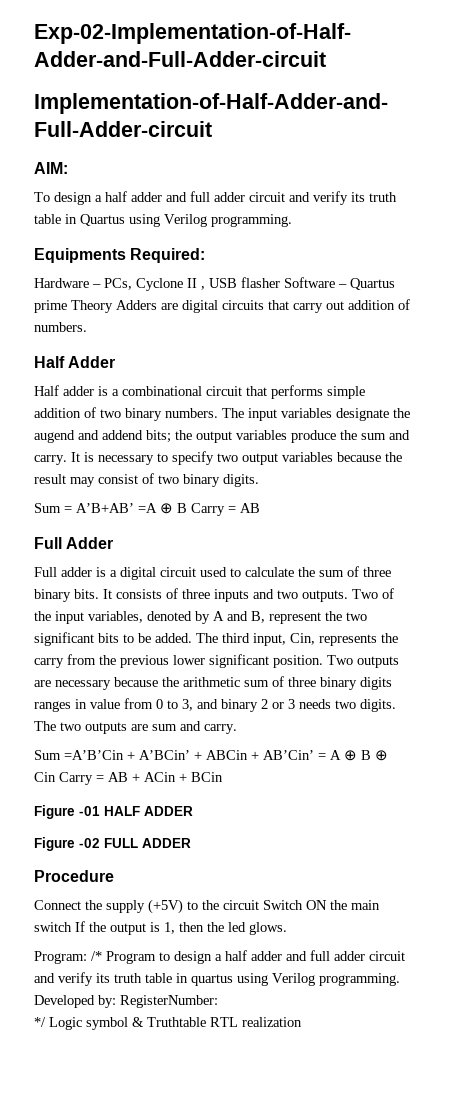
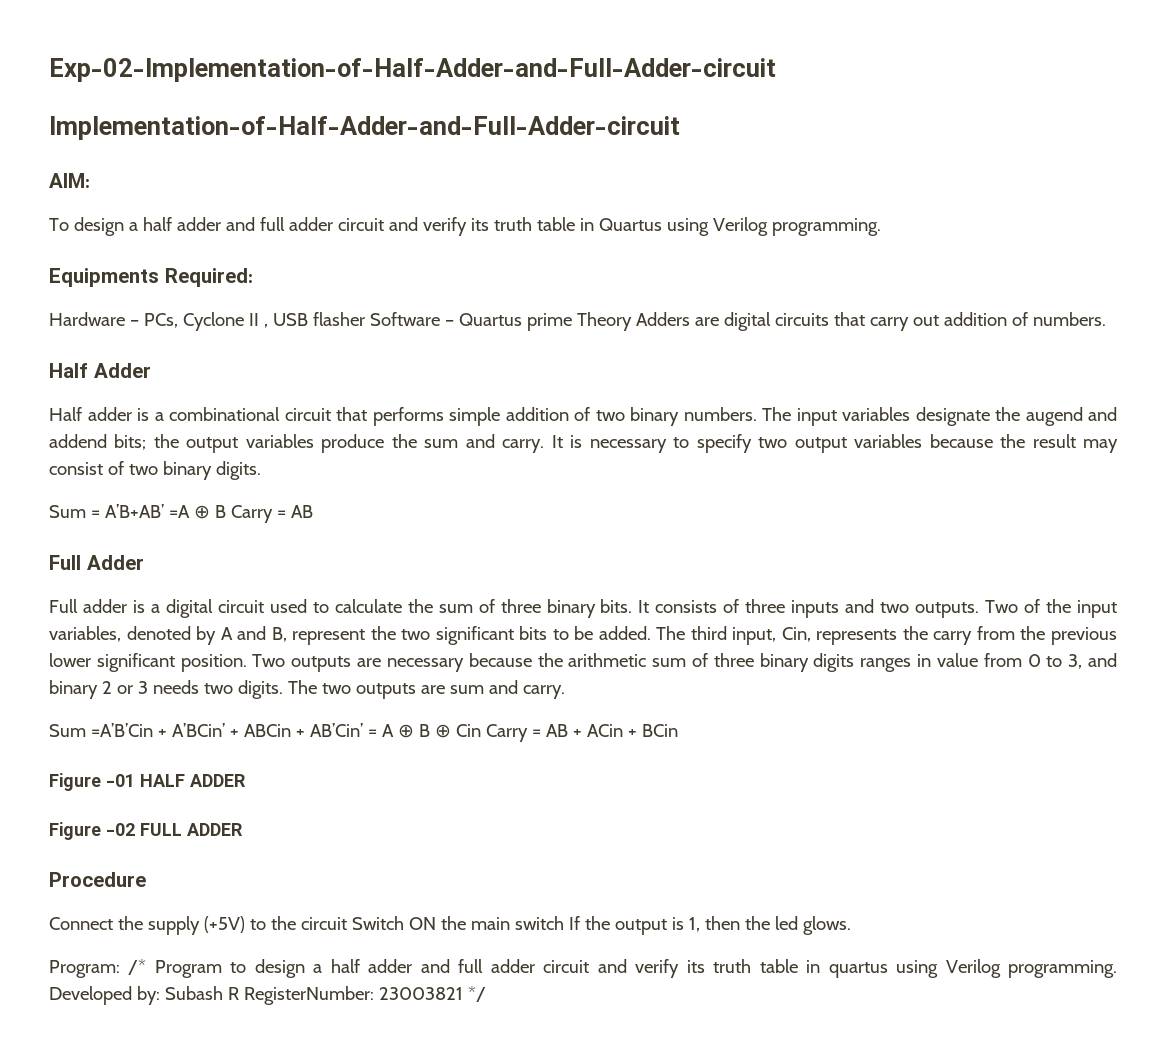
(116, 1001) none -> [164,986,239,1000] Subash R
[34,1017,302,1030] // */ Logic symbol & Truthtable RTL realization -> [378,986,486,1002] 23003821 */

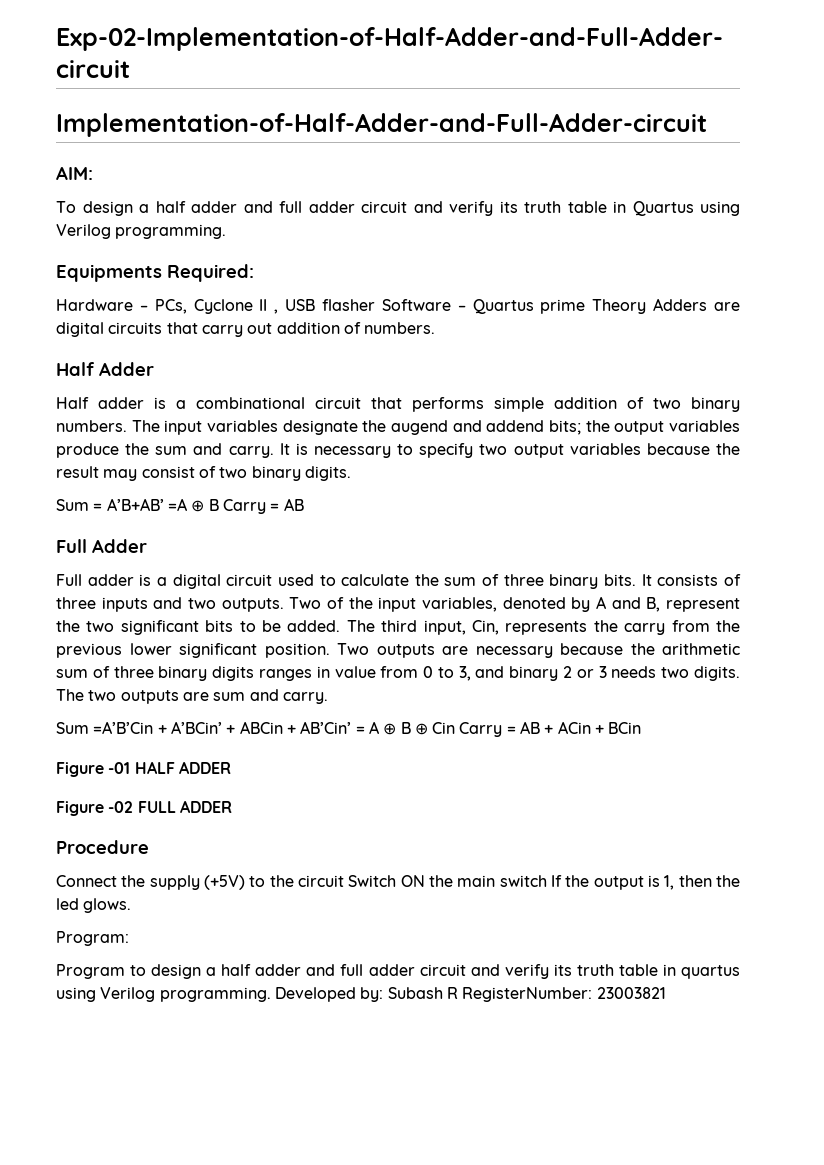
[128,959,147,975] /* -> (129, 938) //
[467,986,486,1002] */ -> (666, 993) none

